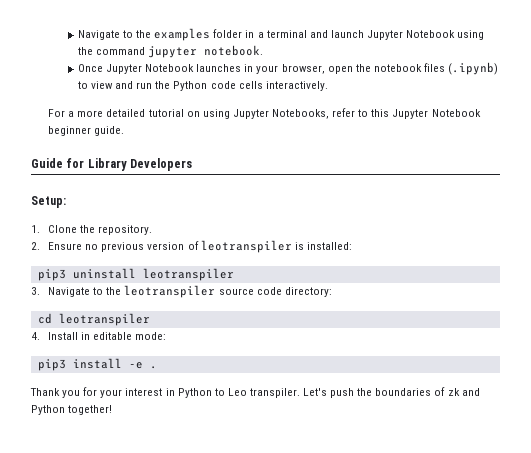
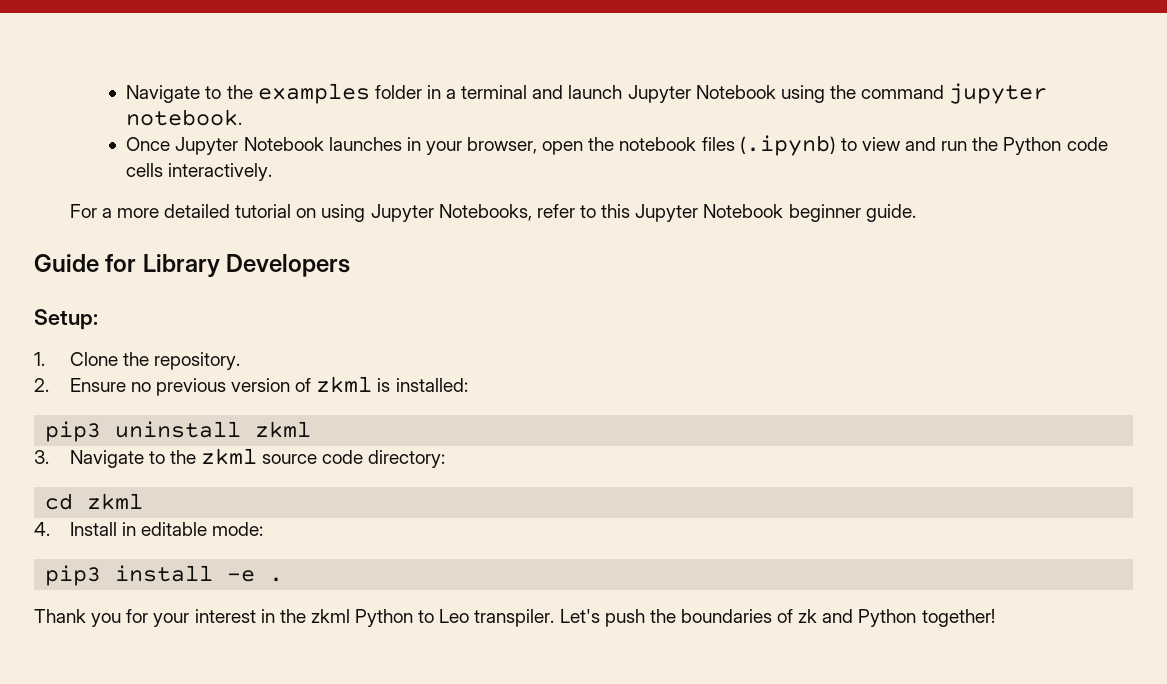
[200,240,292,253] leotranspiler -> [316,376,373,393] zkml
[142,268,234,281] leotranspiler -> [255,421,312,438] zkml
[124,285,216,298] leotranspiler -> [201,448,258,465] zkml
[58,313,150,326] leotranspiler -> [87,493,144,510] zkml
(175, 392) none -> [279,609,350,623] the zkml

